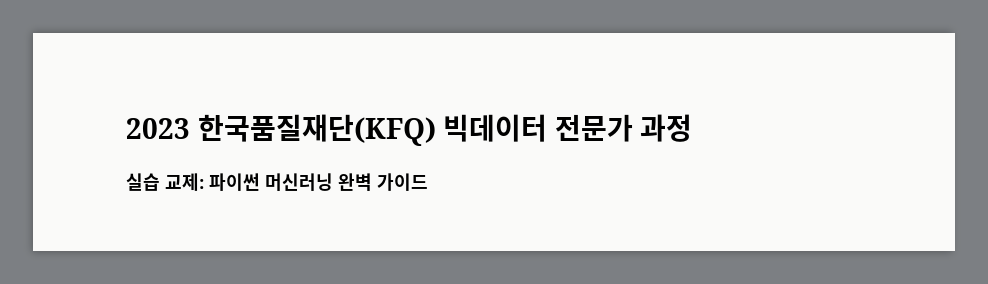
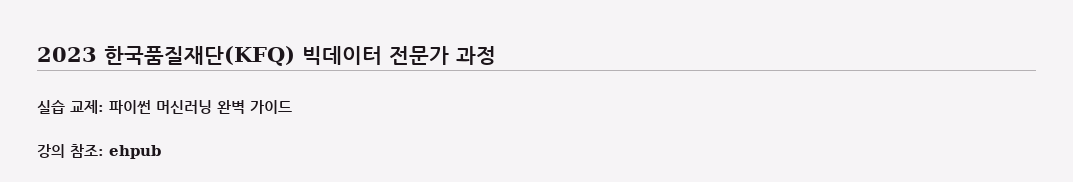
(428, 182) none -> [37,144,161,159] // 강의 참조: ehpub

